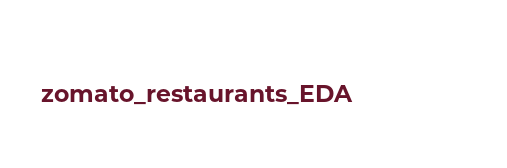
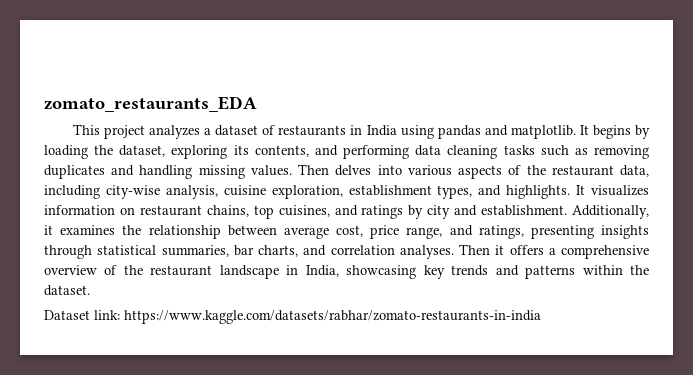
(353, 95) none -> [73,124,650,139] [44,145,649,159] [44,164,649,179] [44,185,649,199] [44,205,650,219] [44,225,650,239] [44,244,649,259] [44,265,649,279] [44,285,90,296] [44,310,541,324] // This project analyzes a dataset of restaurants in India using pandas and matplotlib. It begins by loading the dataset, exploring its contents, and performing data cleaning tasks such as removing duplicates and handling missing values. Then delves into various aspects of the restaurant data, including city-wise analysis, cuisine exploration, establishment types, and highlights. It visualizes information on restaurant chains, top cuisines, and ratings by city and establishment. Additionally, it examines the relationship between average cost, price range, and ratings, presenting insights through statistical summaries, bar charts, and correlation analyses. Then it offers a comprehensive overview of the restaurant landscape in India, showcasing key trends and patterns within the dataset. // Dataset link: https://www.kaggle.com/datasets/rabhar/zomato-restaurants-in-india

